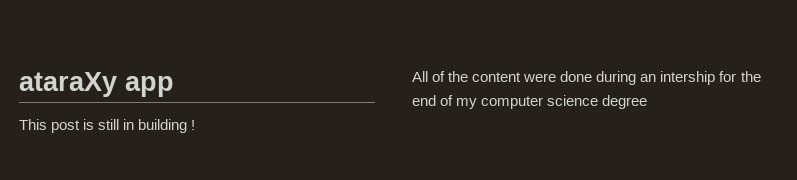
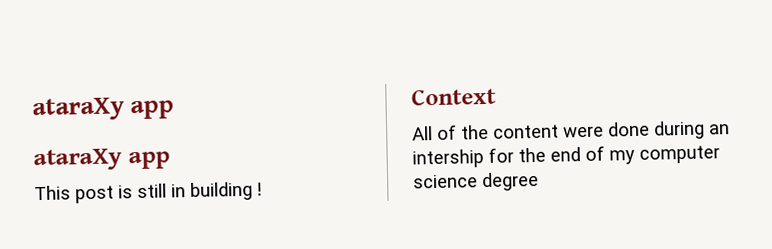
[19,72,174,97] ataraXy app -> [32,97,175,122] [33,148,170,172] ataraXy app // ataraXy app
(196, 125) none -> [411,88,496,106] // Context

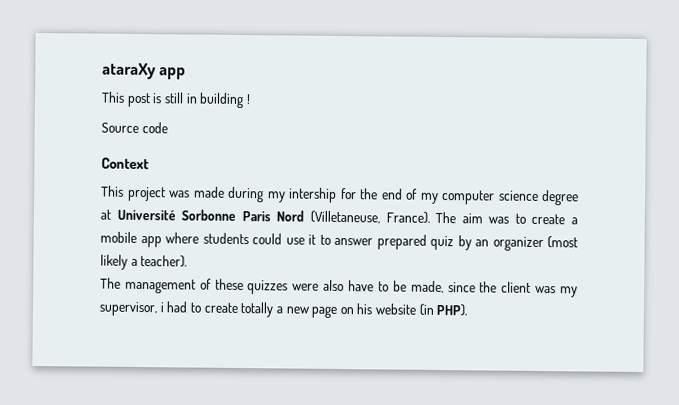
[32,97,175,122] [33,148,170,172] ataraXy app // ataraXy app -> [102,62,187,80] ataraXy app
(262, 189) none -> [101,122,168,134] // Source code
[412,120,730,141] All of the content were done during an -> [101,185,286,203] This project was made during my
(539, 181) none -> [100,209,578,225] [100,231,578,252] [100,254,188,270] [100,277,579,298] [99,301,468,318] at Université Sorbonne Paris Nord (Villetaneuse, France). The aim was to create a mobile app where students could use it to answer prepared quiz by an organizer (most likely a teacher). // The management of these quizzes were also have to be made, since the client was my supervisor, i had to create totally a new page on his website (in PHP).

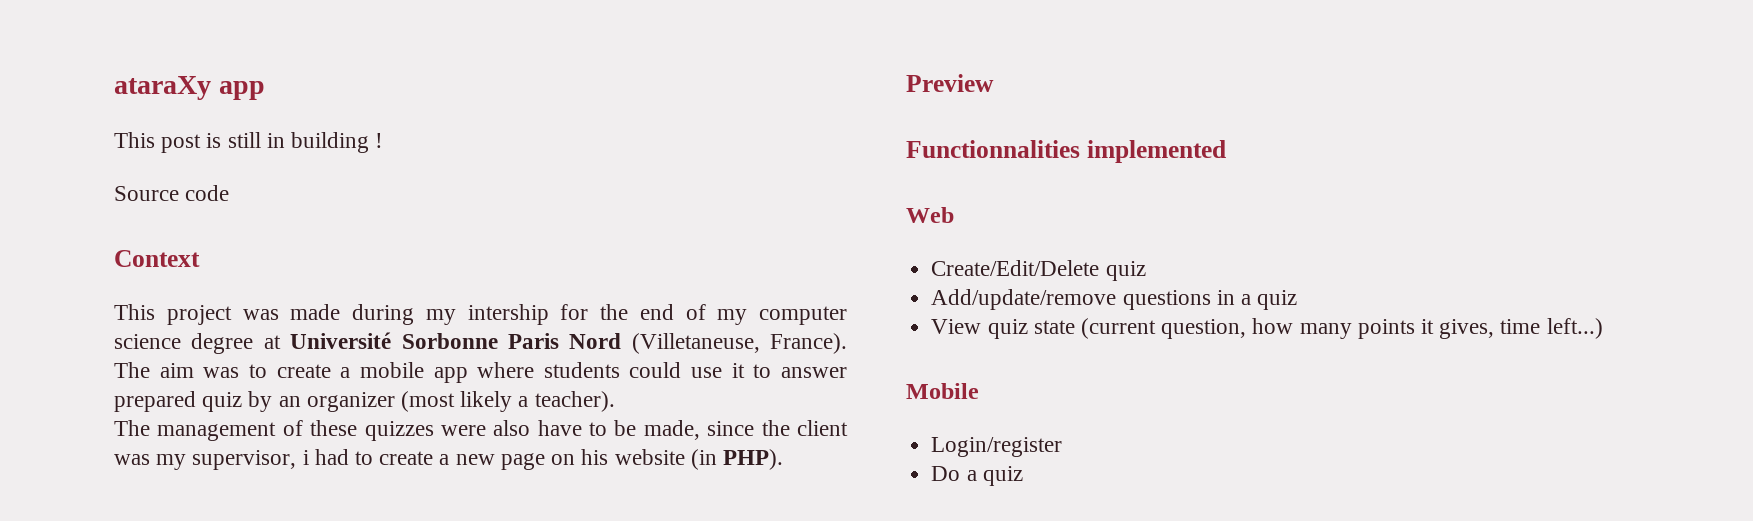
[240,302,275,318] totally -> (434, 458) none
(468, 310) none -> [906,74,994,92] [906,140,1226,163] [906,207,954,223] [931,260,1146,281] [931,289,1298,310] [931,318,1603,339] [906,383,979,399] [931,437,1063,457] [931,466,1023,486] // Preview // Functionnalities implemented // Web // Create/Edit/Delete quiz // Add/update/remove questions in a quiz // View quiz state (current question, how many points it gives, time left...) // Mobile // Login/register // Do a quiz

